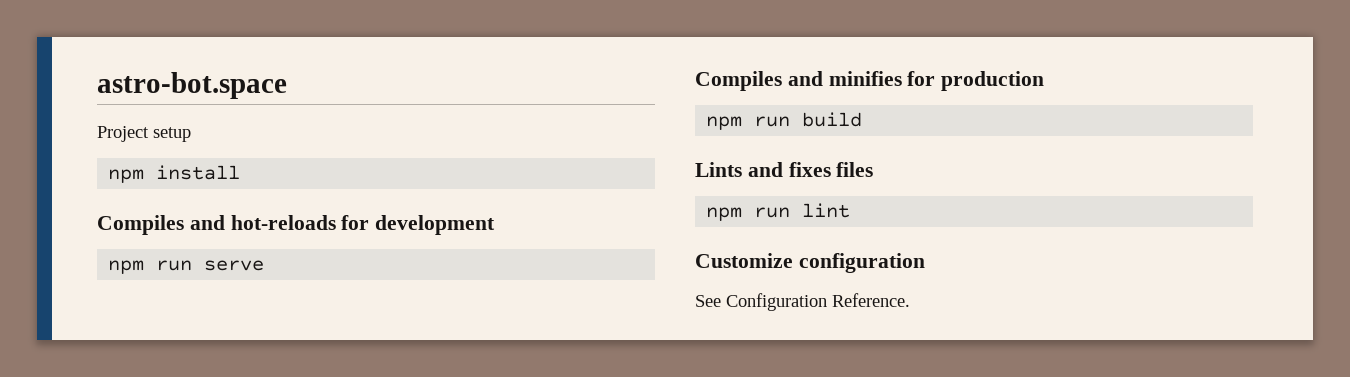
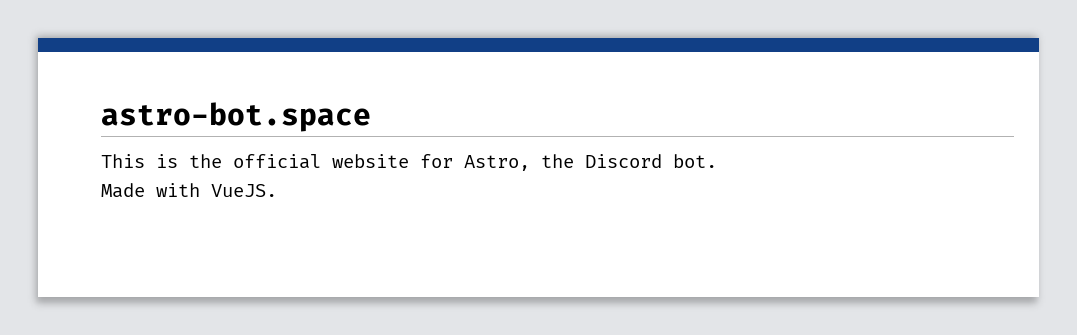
[97,126,191,142] [108,165,241,183] [97,215,496,235] [108,260,265,274] [695,71,1045,91] [706,112,863,130] [695,162,874,177] [706,203,851,221] [695,253,925,273] [695,293,910,311] Project setup // npm install // Compiles and hot-reloads for development // npm run serve // Compiles and minifies for production // npm run build // Lints and fixes files // npm run lint // Customize configuration // See Configuration Reference. -> [101,154,717,171] [101,183,277,198] This is the official website for Astro, the Discord bot. // Made with VueJS.

